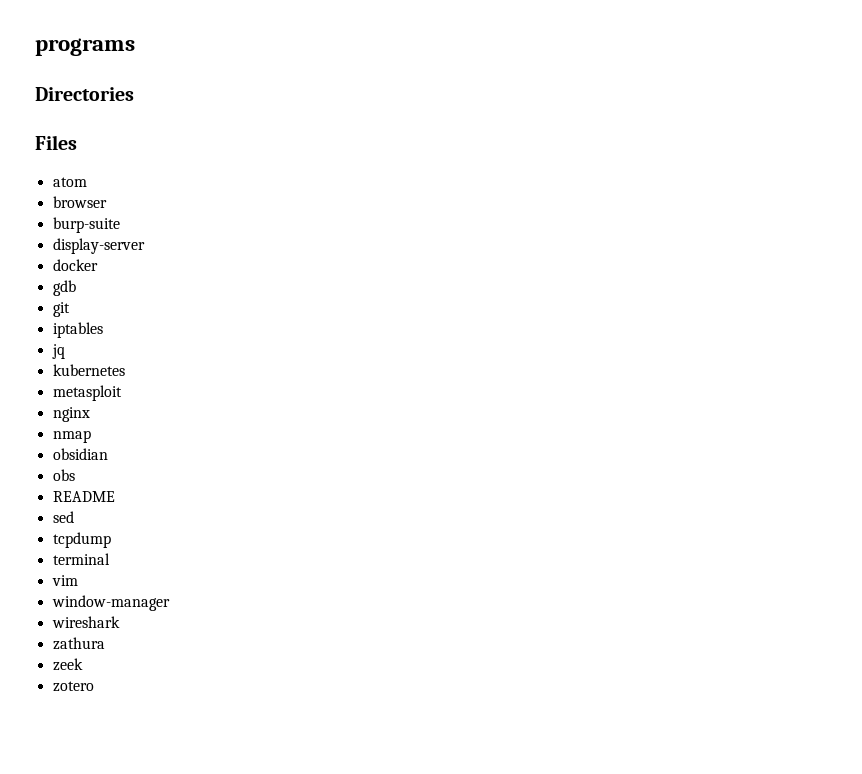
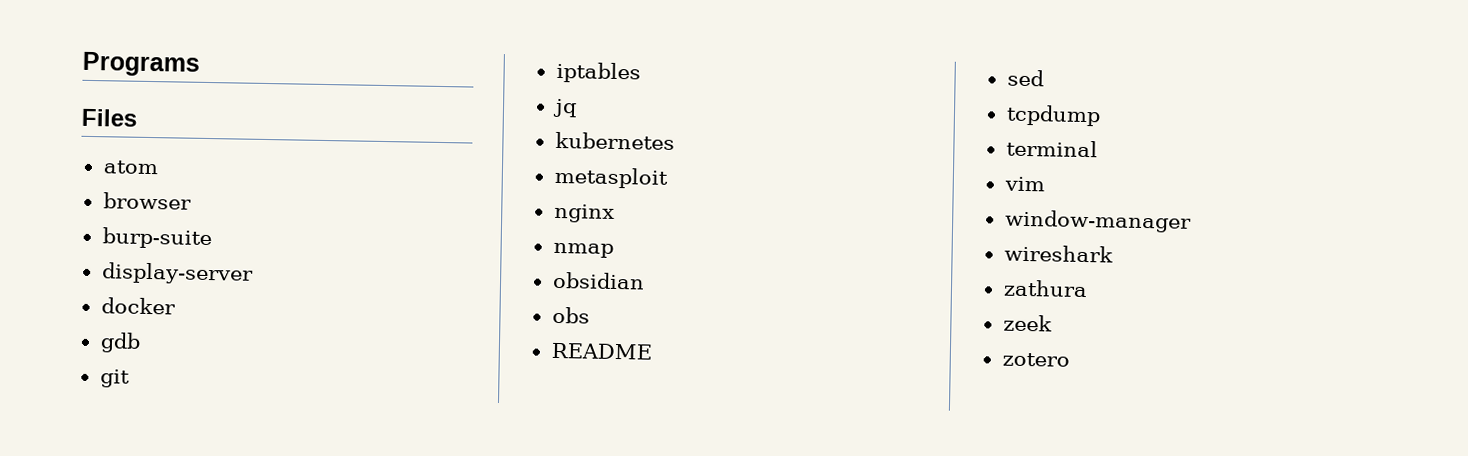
[35,38,135,56] [35,87,134,101] programs // Directories -> [82,51,200,77] Programs

